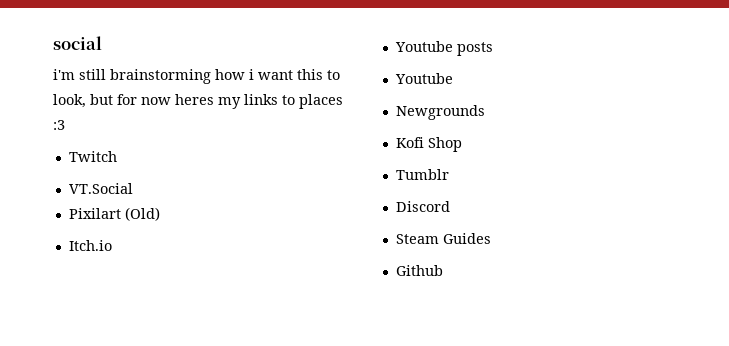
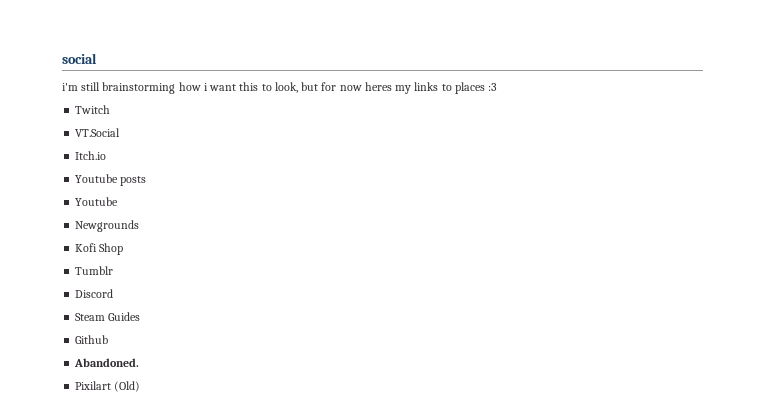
[68,207,160,221] // Pixilart (Old) -> (121, 132) none
(443, 270) none -> [74,358,140,367] [75,381,141,392] // Abandoned. // Pixilart (Old)

